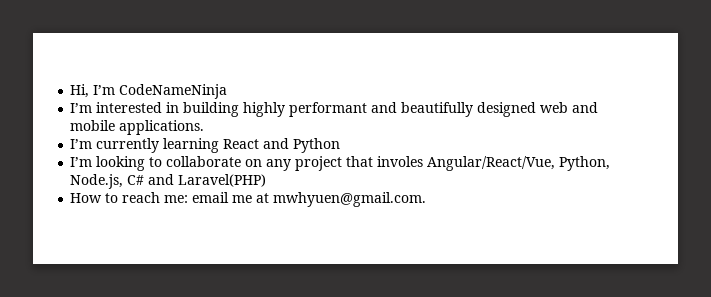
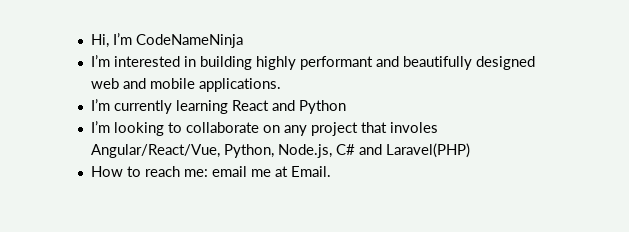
[273,192,427,207] mwhyuen@gmail.com. -> [290,166,331,177] Email.

